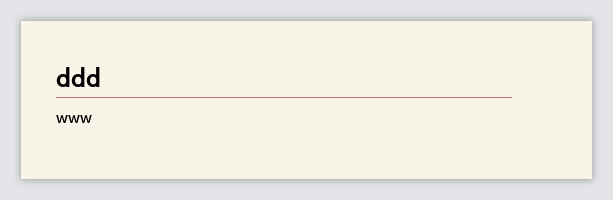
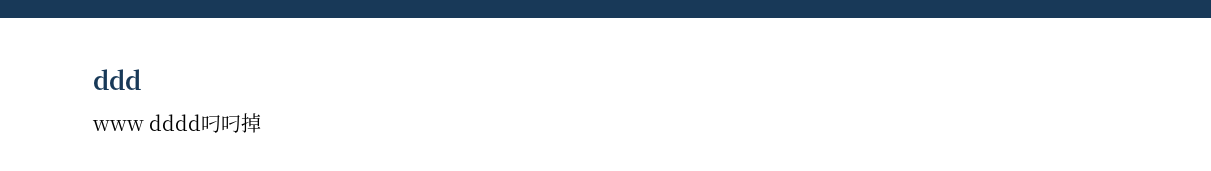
(92, 119) none -> [149,113,262,133] dddd叼叼掉

